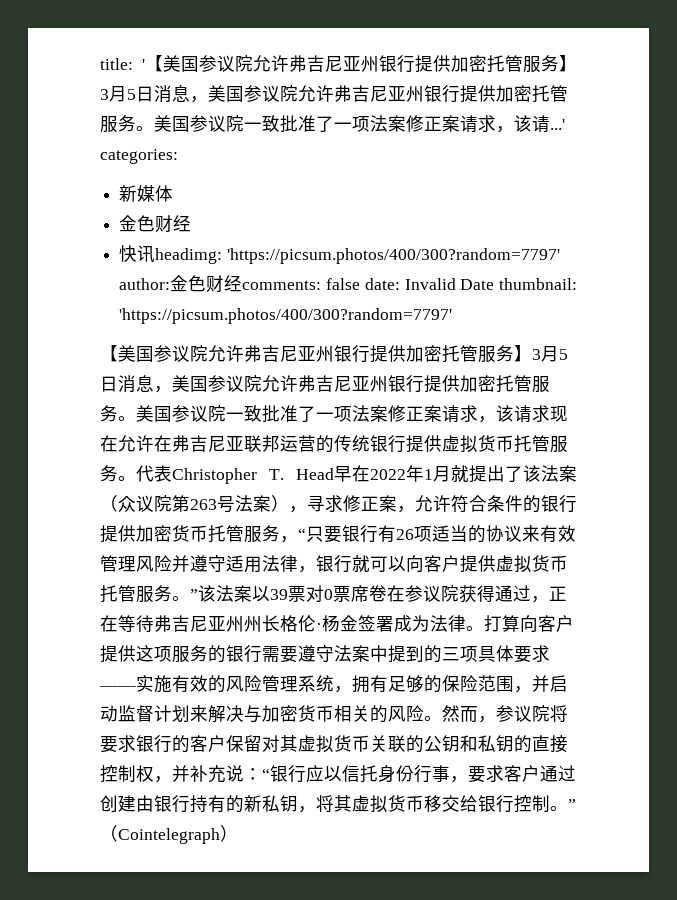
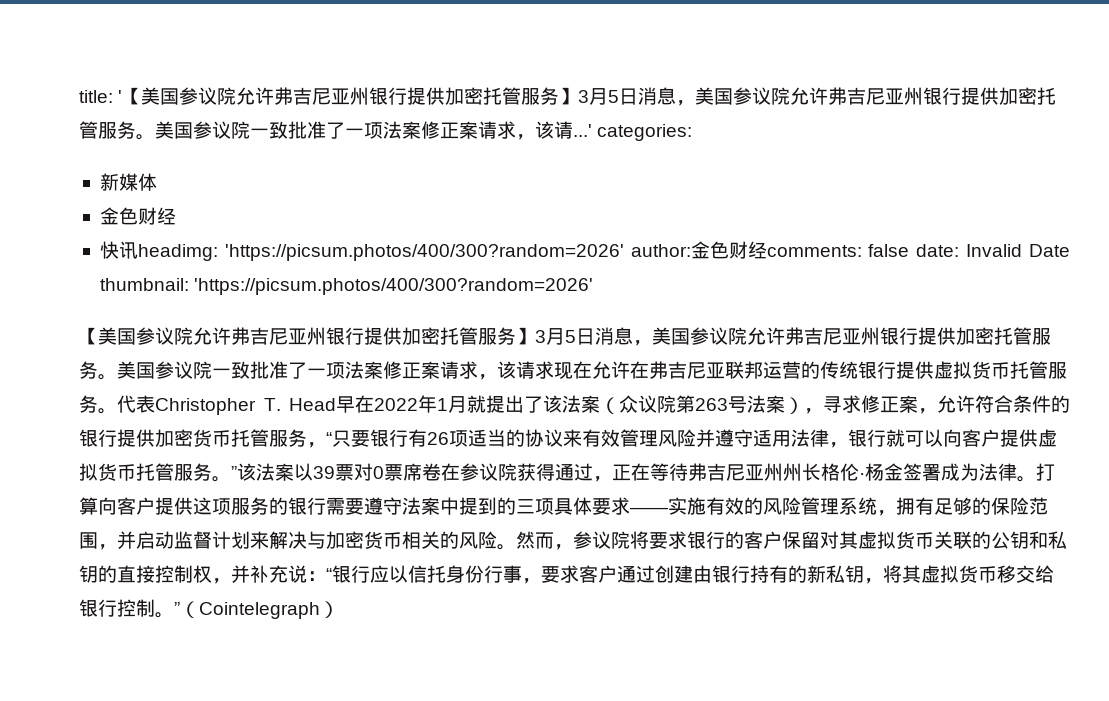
[226,248,560,264] 'https://picsum.photos/400/300?random=7797' -> [224,244,624,261] 'https://picsum.photos/400/300?random=2026'
[119,308,453,324] 'https://picsum.photos/400/300?random=7797' -> [194,278,594,295] 'https://picsum.photos/400/300?random=2026'

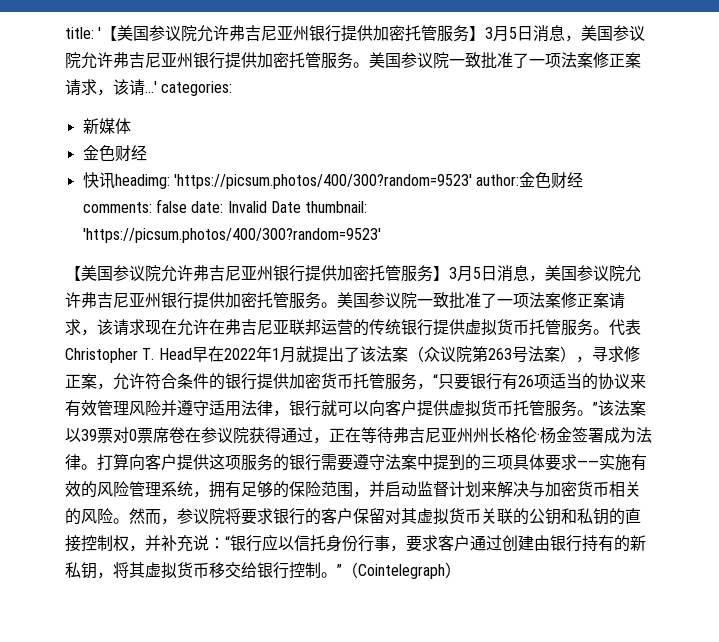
[224,244,624,261] 'https://picsum.photos/400/300?random=2026' -> [173,174,472,189] 'https://picsum.photos/400/300?random=9523'
[194,278,594,295] 'https://picsum.photos/400/300?random=2026' -> [82,228,381,243] 'https://picsum.photos/400/300?random=9523'

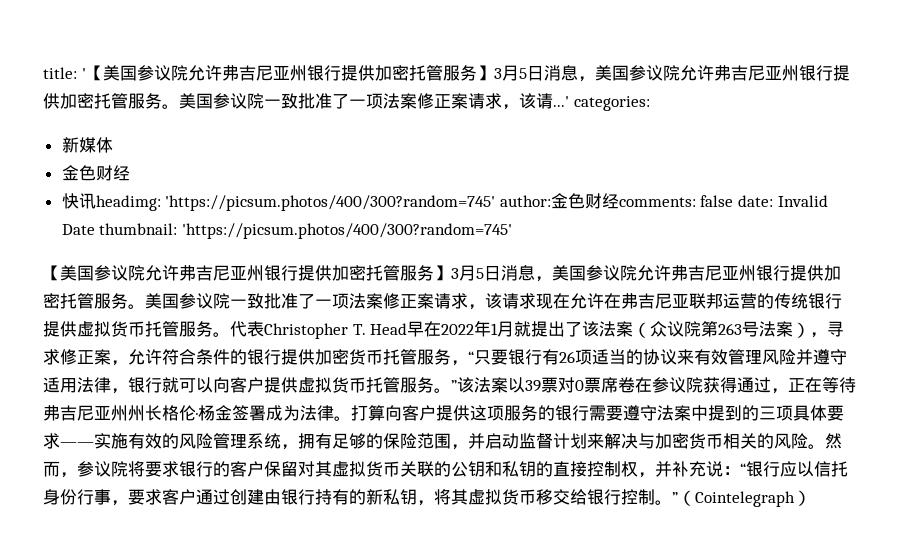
[173,174,472,189] 'https://picsum.photos/400/300?random=9523' -> [165,195,496,211] 'https://picsum.photos/400/300?random=745'
[82,228,381,243] 'https://picsum.photos/400/300?random=9523' -> [181,223,512,239] 'https://picsum.photos/400/300?random=745'

